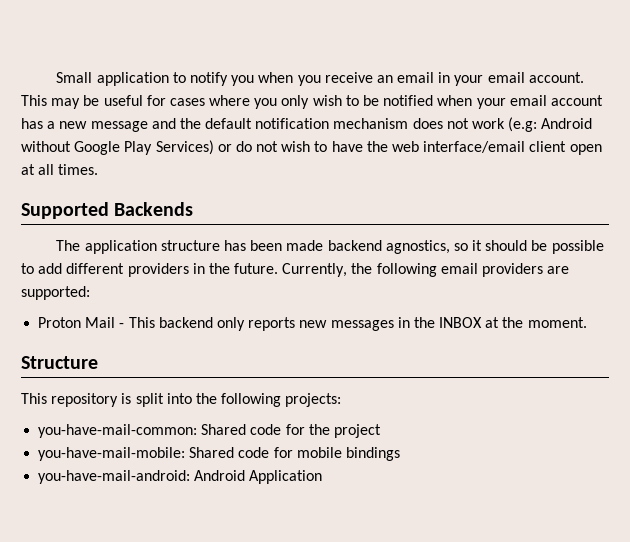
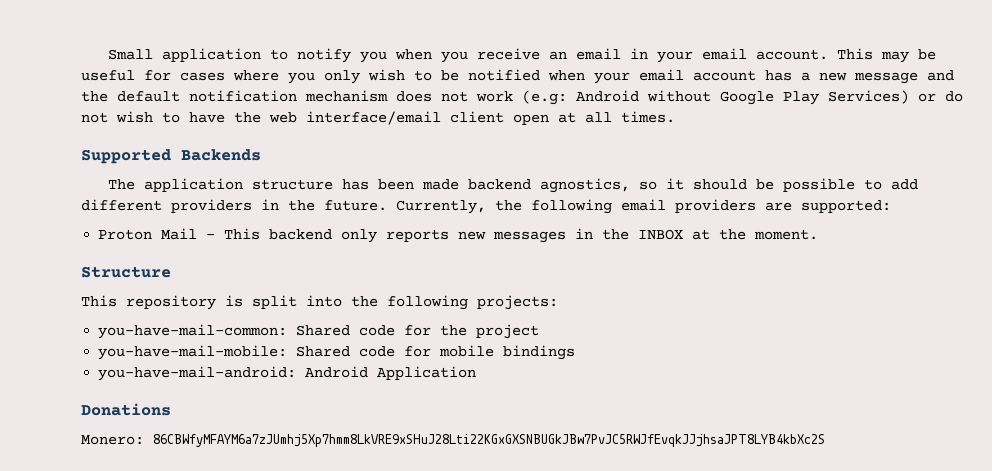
(323, 477) none -> [81,403,171,416] [81,434,825,447] // Donations // Monero: 86CBWfyMFAYM6a7zJUmhj5Xp7hmm8LkVRE9xSHuJ28Lti22KGxGXSNBUGkJBw7PvJC5RWJfEvqkJJjhsaJPT8LYB4kbXc2S

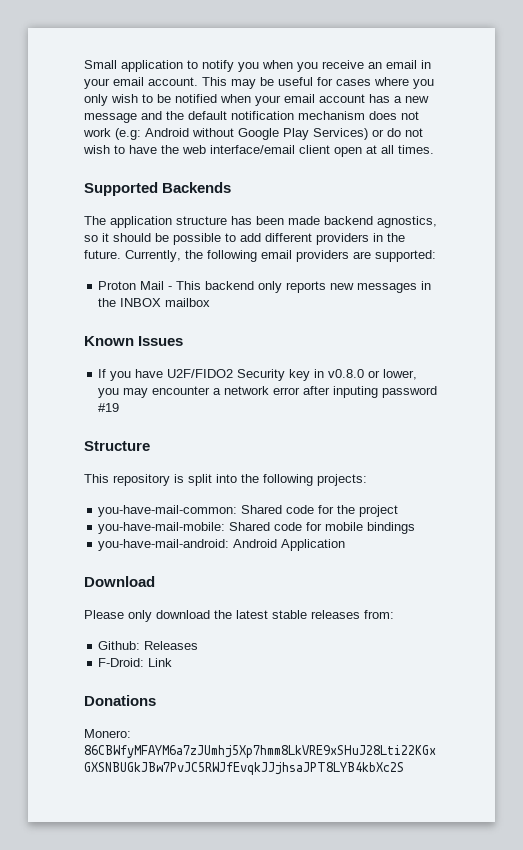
[692,229,819,240] at the moment. -> [165,298,211,307] [84,336,184,346] [98,369,418,381] [98,386,438,398] [98,403,120,412] mailbox // Known Issues // If you have U2F/FIDO2 Security key in v0.8.0 or lower, you may encounter a network error after inputing password #19
(477, 373) none -> [84,576,155,587] [84,610,394,622] [98,641,199,650] [98,658,173,667] // Download // Please only download the latest stable releases from: // Github: Releases // F-Droid: Link

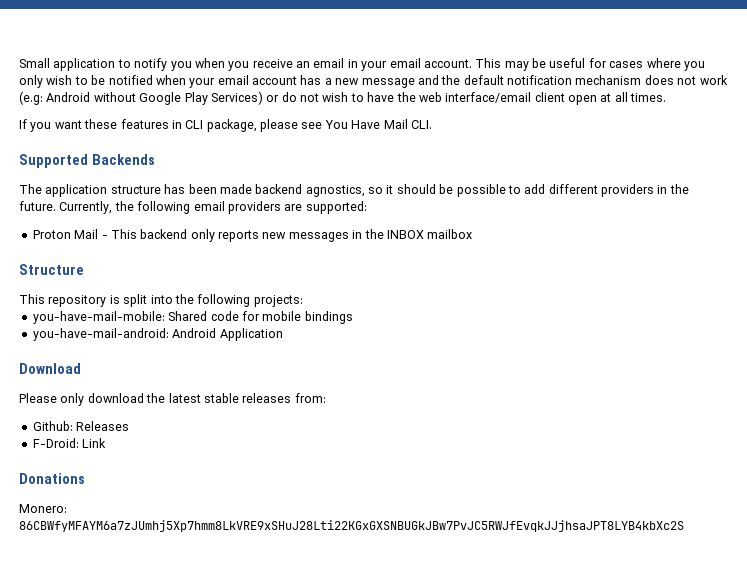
(434, 149) none -> [19,119,432,132] // If you want these features in CLI package, please see You Have Mail CLI.
[84,336,184,346] [98,369,418,381] [98,386,438,398] [98,403,120,412] // Known Issues // If you have U2F/FIDO2 Security key in v0.8.0 or lower, you may encounter a network error after inputing password #19 -> (473, 234) none
[98,505,399,517] // you-have-mail-common: Shared code for the project -> (303, 301) none

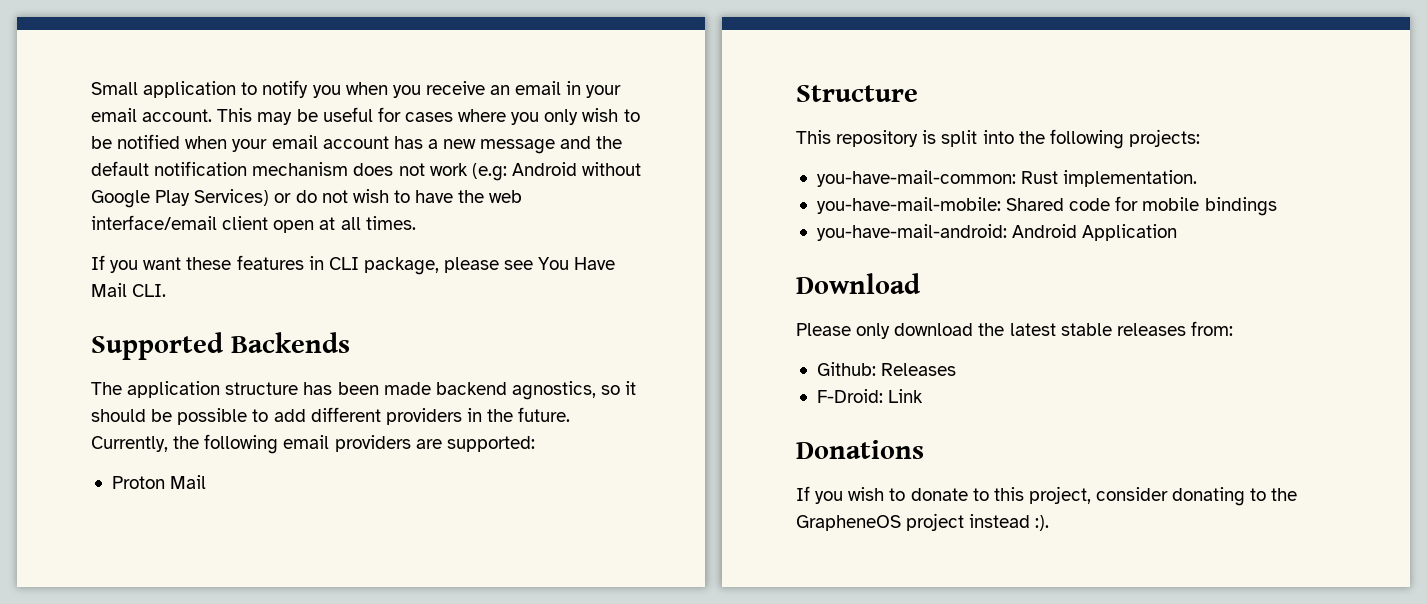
[101,229,473,242] - This backend only reports new messages in the INBOX mailbox -> (207, 482) none
(303, 301) none -> [816,170,1198,187] // you-have-mail-common: Rust implementation.
[19,504,67,513] [19,520,684,532] Monero: 86CBWfyMFAYM6a7zJUmhj5Xp7hmm8LkVRE9xSHuJ28Lti22KGxGXSNBUGkJBw7PvJC5RWJfEvqkJJjhsaJPT8LYB4kbXc2S -> [796,486,1298,506] [796,513,1050,531] If you wish to donate to this project, consider donating to the GrapheneOS project instead :).

